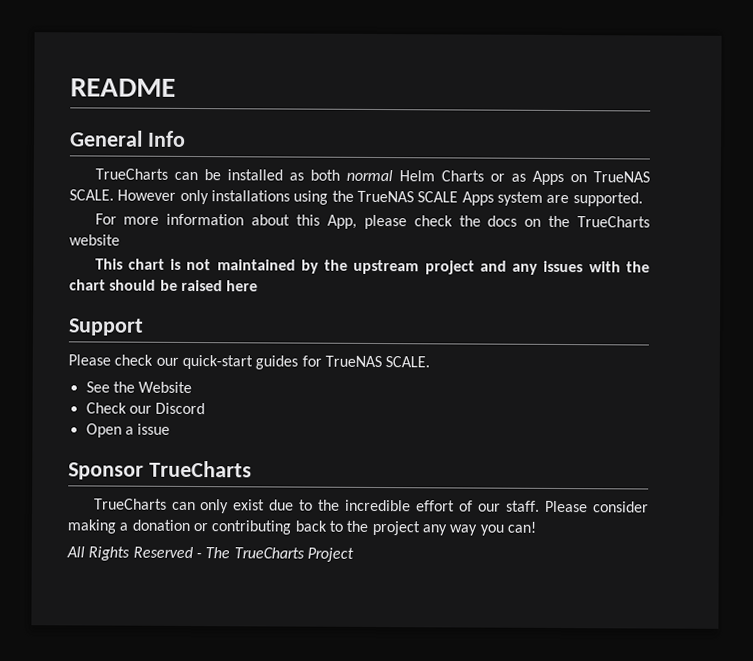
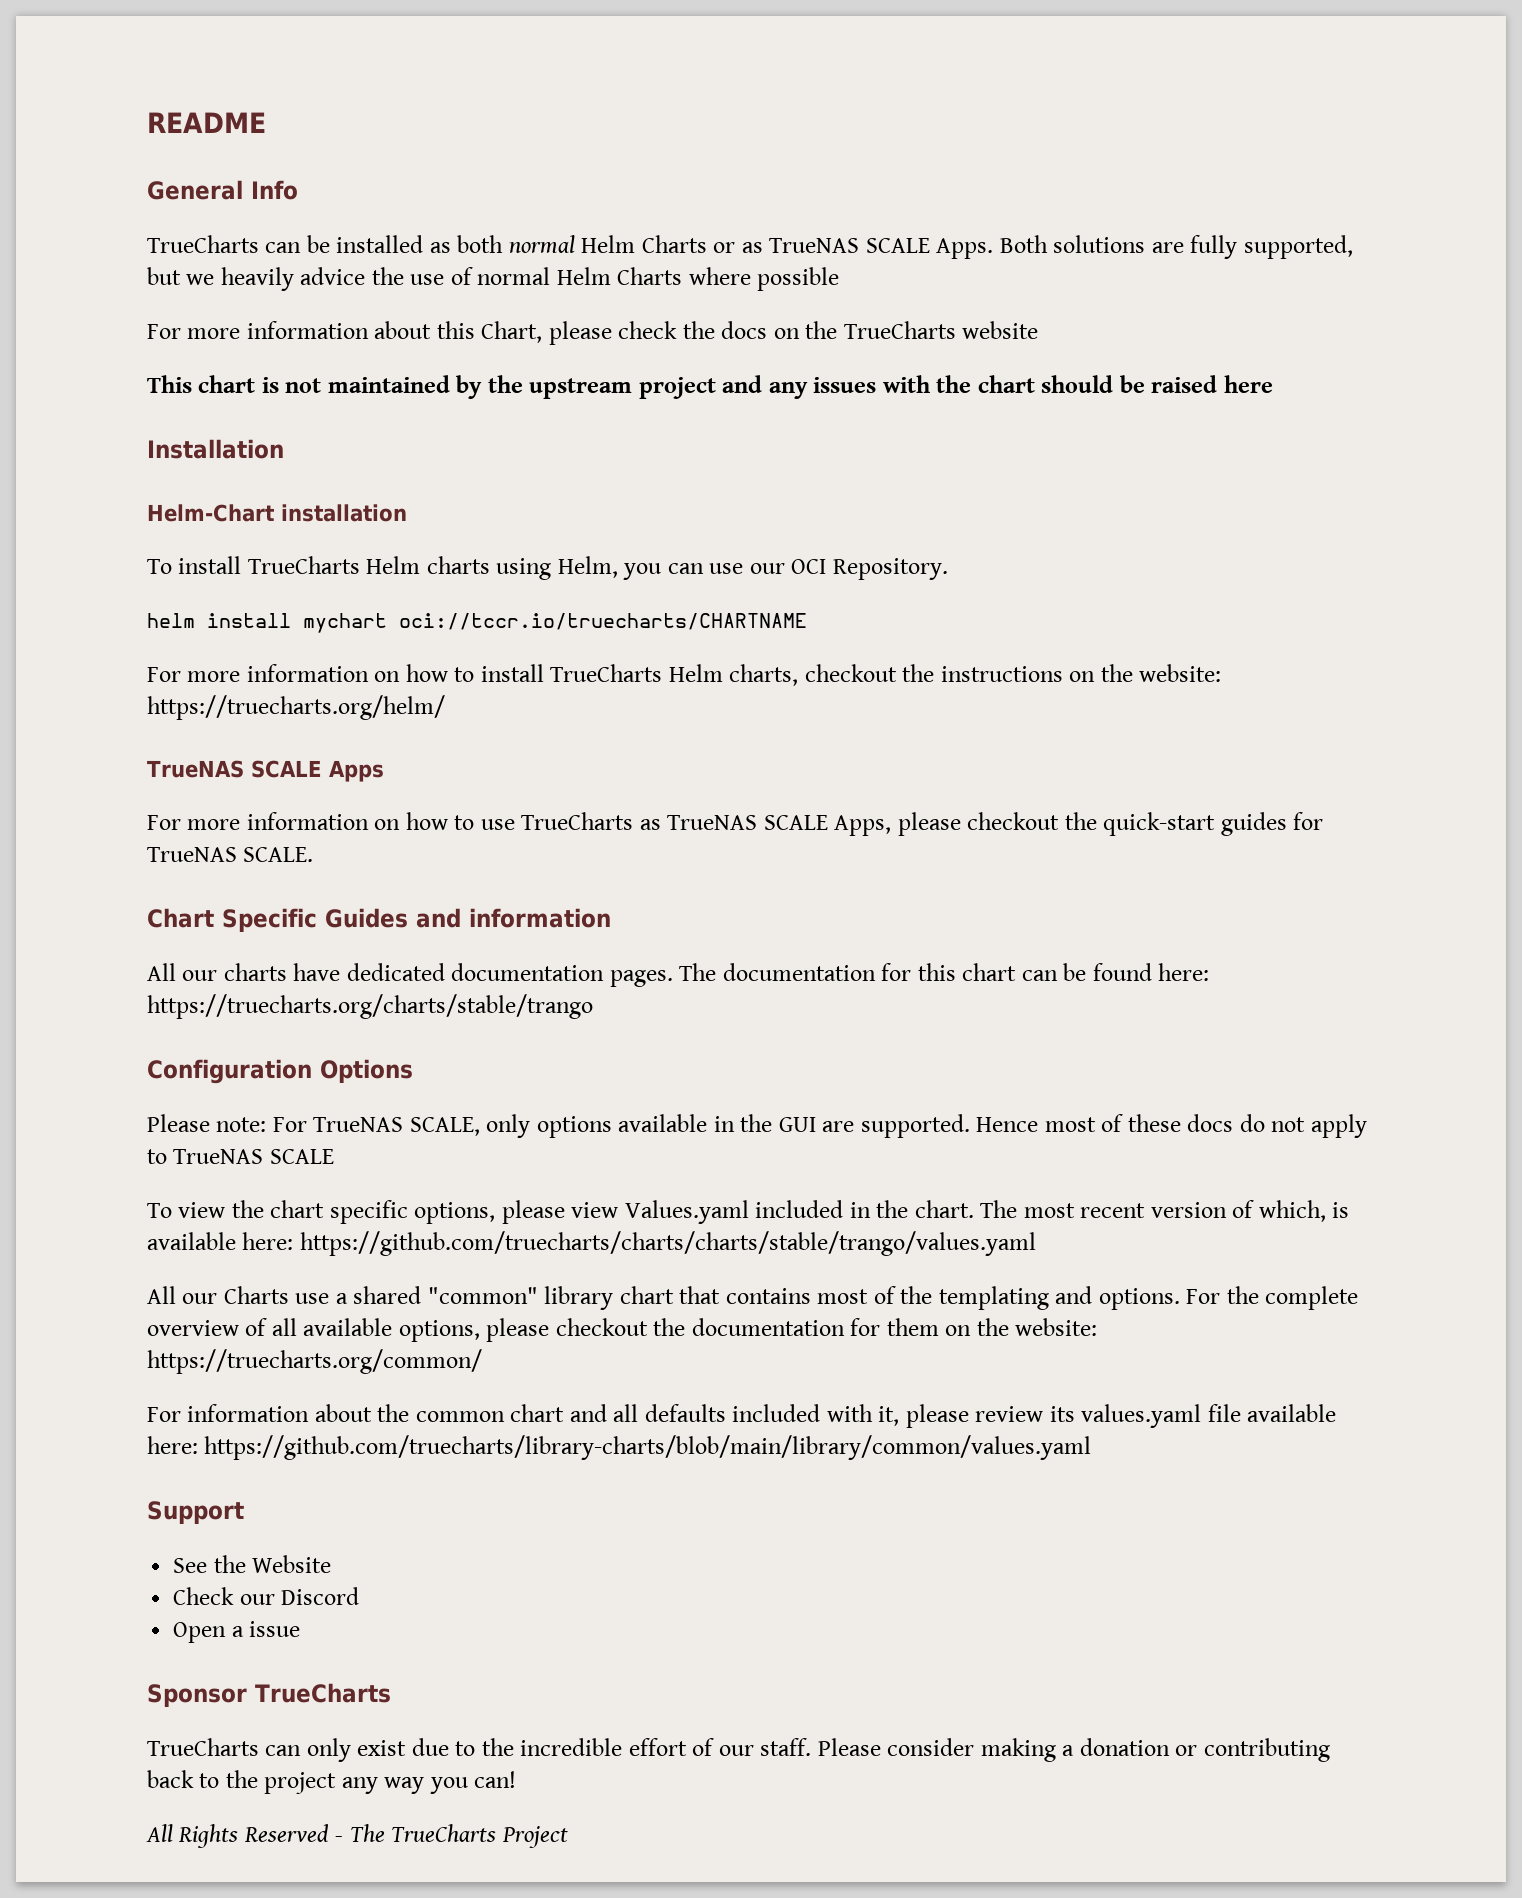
[531,170,651,186] [69,189,643,207] Apps on TrueNAS SCALE. However only installations using the TrueNAS SCALE Apps system are supported. -> [769,235,1353,259] [147,267,840,291] TrueNAS SCALE Apps. Both solutions are fully supported, but we heavily advice the use of normal Helm Charts where possible
[326,214,357,229] App, -> [481,321,543,343] Chart,
[68,318,144,336] [68,354,179,366] Support // Please check our -> [147,439,284,459] [147,504,407,522] [147,556,948,580] [147,613,807,633] [147,664,1222,686] [147,695,445,720] [147,760,384,782] [147,812,1097,836] Installation // Helm-Chart installation // To install TrueCharts Helm charts using Helm, you can use our OCI Repository. // helm install mychart oci://tccr.io/truecharts/CHARTNAME // For more information on how to install TrueCharts Helm charts, checkout the instructions on the website: https://truecharts.org/helm/ // TrueNAS SCALE Apps // For more information on how to use TrueCharts as TrueNAS SCALE Apps, please checkout the
(431, 362) none -> [147,908,611,932] [147,963,1210,987] [147,994,593,1019] [147,1059,413,1084] [147,1114,1367,1138] [147,1149,334,1164] [147,1200,1350,1224] [147,1231,1036,1256] [147,1286,1359,1310] [147,1318,1098,1342] [147,1349,482,1374] [147,1404,1337,1428] [147,1435,1092,1460] [147,1501,244,1524] // Chart Specific Guides and information // All our charts have dedicated documentation pages. The documentation for this chart can be found here: https://truecharts.org/charts/stable/trango // Configuration Options // Please note: For TrueNAS SCALE, only options available in the GUI are supported. Hence most of these docs do not apply to TrueNAS SCALE // To view the chart specific options, please view Values.yaml included in the chart. The most recent version of which, is available here: https://github.com/truecharts/charts/charts/stable/trango/values.yaml // All our Charts use a shared "common" library chart that contains most of the templating and options. For the complete overview of all available options, please checkout the documentation for them on the website: https://truecharts.org/common/ // For information about the common chart and all defaults included with it, please review its values.yaml file available here: https://github.com/truecharts/library-charts/blob/main/library/common/values.yaml // Support

